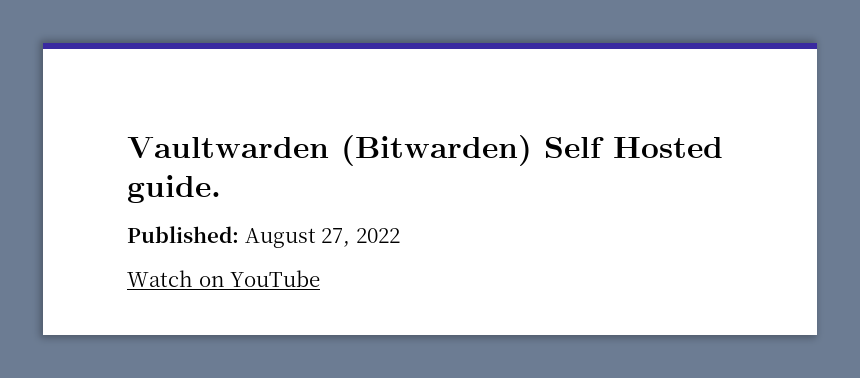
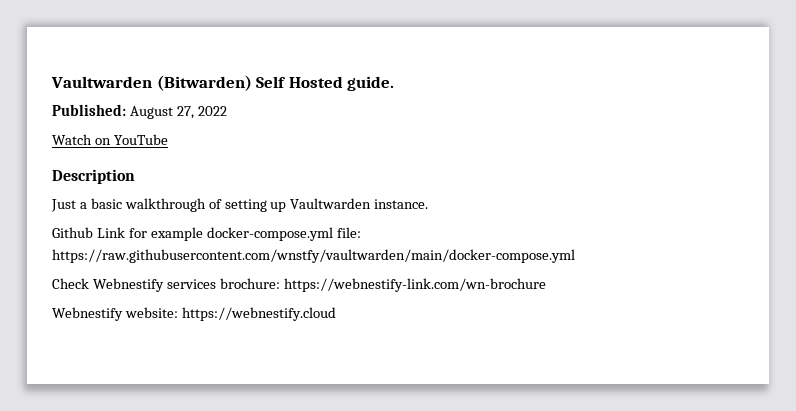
(321, 278) none -> [52,169,135,184] [51,198,429,212] [52,227,361,241] [52,249,575,263] [52,278,546,292] [52,307,336,321] // Description // Just a basic walkthrough of setting up Vaultwarden instance. // Github Link for example docker-compose.yml file: https://raw.githubusercontent.com/wnstfy/vaultwarden/main/docker-compose.yml // Check Webnestify services brochure: https://webnestify-link.com/wn-brochure // Webnestify website: https://webnestify.cloud

